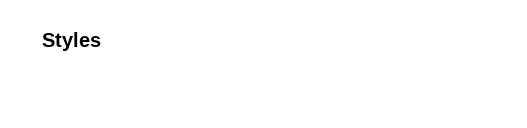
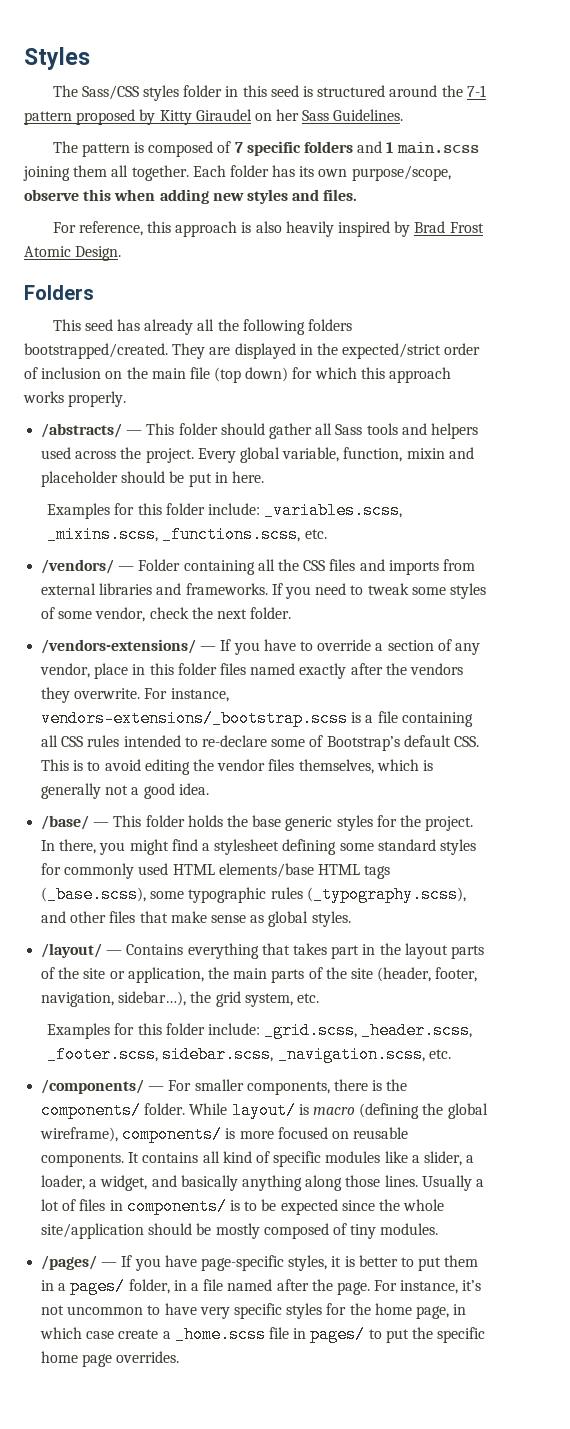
(101, 41) none -> [52,85,486,101] [24,109,404,125] [52,141,479,157] [23,165,451,181] [24,189,358,204] [52,221,484,237] [24,246,122,261] [24,285,94,300] [52,319,353,335] [24,343,481,359] [24,367,452,383] [23,391,127,407] [41,423,478,439] [41,447,474,463] [41,471,264,487] [47,502,403,519] [47,526,327,543] [41,559,475,575] [41,583,486,599] [41,607,292,622] [41,639,480,655] [40,663,463,679] [41,687,229,703] [41,710,473,727] [41,735,479,751] [41,759,433,775] [41,783,209,799] [41,815,474,831] [41,839,476,855] [41,863,391,879] [41,886,466,903] [41,911,351,927] [41,943,484,959] [41,967,478,983] [41,991,319,1007] [47,1022,473,1039] [47,1046,451,1063] [41,1079,408,1095] [41,1102,488,1119] [40,1126,409,1143] [41,1151,475,1167] [41,1175,484,1191] [41,1198,445,1215] [41,1223,439,1239] [41,1255,479,1271] [41,1278,482,1295] [41,1303,467,1319] [40,1326,486,1343] [41,1351,180,1367] // The Sass/CSS styles folder in this seed is structured around the 7-1 pattern proposed by Kitty Giraudel on her Sass Guidelines. // The pattern is composed of 7 specific folders and 1 main.scss joining them all together. Each folder has its own purpose/scope, observe this when adding new styles and files. // For reference, this approach is also heavily inspired by Brad Frost Atomic Design. // Folders // This seed has already all the following folders bootstrapped/created. They are displayed in the expected/strict order of inclusion on the main file (top down) for which this approach works properly. // /abstracts/ — This folder should gather all Sass tools and helpers used across the project. Every global variable, function, mixin and placeholder should be put in here. // Examples for this folder include: _variables.scss, _mixins.scss, _functions.scss, etc. // /vendors/ — Folder containing all the CSS files and imports from external libraries and frameworks. If you need to tweak some styles of some vendor, check the next folder. // /vendors-extensions/ — If you have to override a section of any vendor, place in this folder files named exactly after the vendors they overwrite. For instance, vendors-extensions/_bootstrap.scss is a file containing all CSS rules intended to re-declare some of Bootstrap’s default CSS. This is to avoid editing the vendor files themselves, which is generally not a good idea. // /base/ — This folder holds the base generic styles for the project. In there, you might find a stylesheet defining some standard styles for commonly used HTML elements/base HTML tags (_base.scss), some typographic rules (_typography.scss), and other files that make sense as global styles. // /layout/ — Contains everything that takes part in the layout parts of the site or application, the main parts of the site (header, footer, navigation, sidebar…), the grid system, etc. // Examples for this folder include: _grid.scss, _header.scss, _footer.scss, sidebar.scss, _navigation.scss, etc. // /components/ — For smaller components, there is the components/ folder. While layout/ is macro (defining the global wireframe), components/ is more focused on reusable components. It contains all kind of specific modules like a slider, a loader, a widget, and basically anything along those lines. Usually a lot of files in components/ is to be expected since the whole site/application should be mostly composed of tiny modules. // /pages/ — If you have page-specific styles, it is better to put them in a pages/ folder, in a file named after the page. For instance, it’s not uncommon to have very specific styles for the home page, in which case create a _home.scss file in pages/ to put the specific home page overrides.

